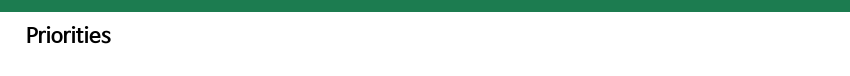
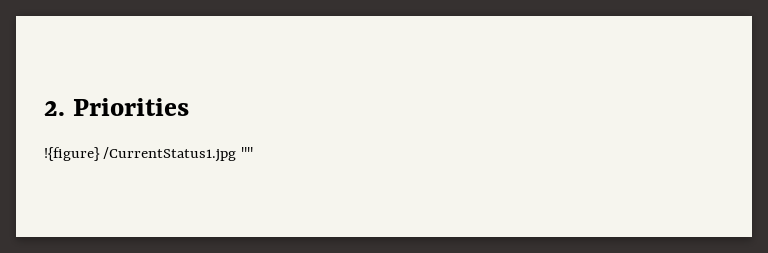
(26, 35) none -> [44,101,65,116] 2.
(111, 35) none -> [44,147,253,162] // !{figure} /CurrentStatus1.jpg ""

